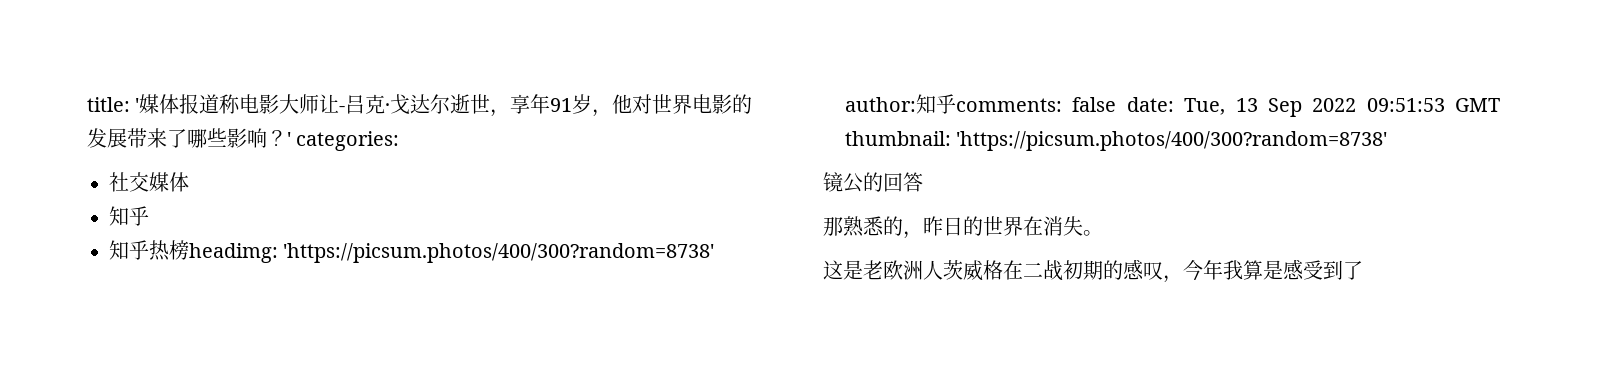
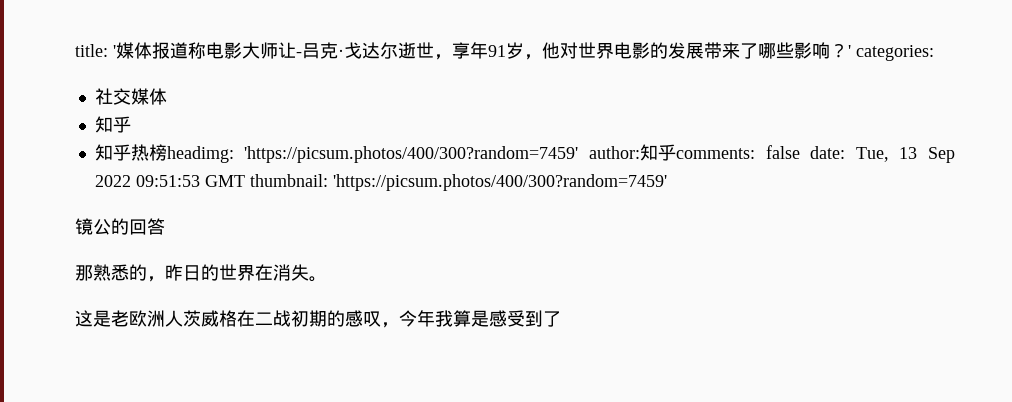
[283,243,715,263] 'https://picsum.photos/400/300?random=8738' -> [244,146,579,163] 'https://picsum.photos/400/300?random=7459'
[956,131,1388,151] 'https://picsum.photos/400/300?random=8738' -> [332,174,667,191] 'https://picsum.photos/400/300?random=7459'

